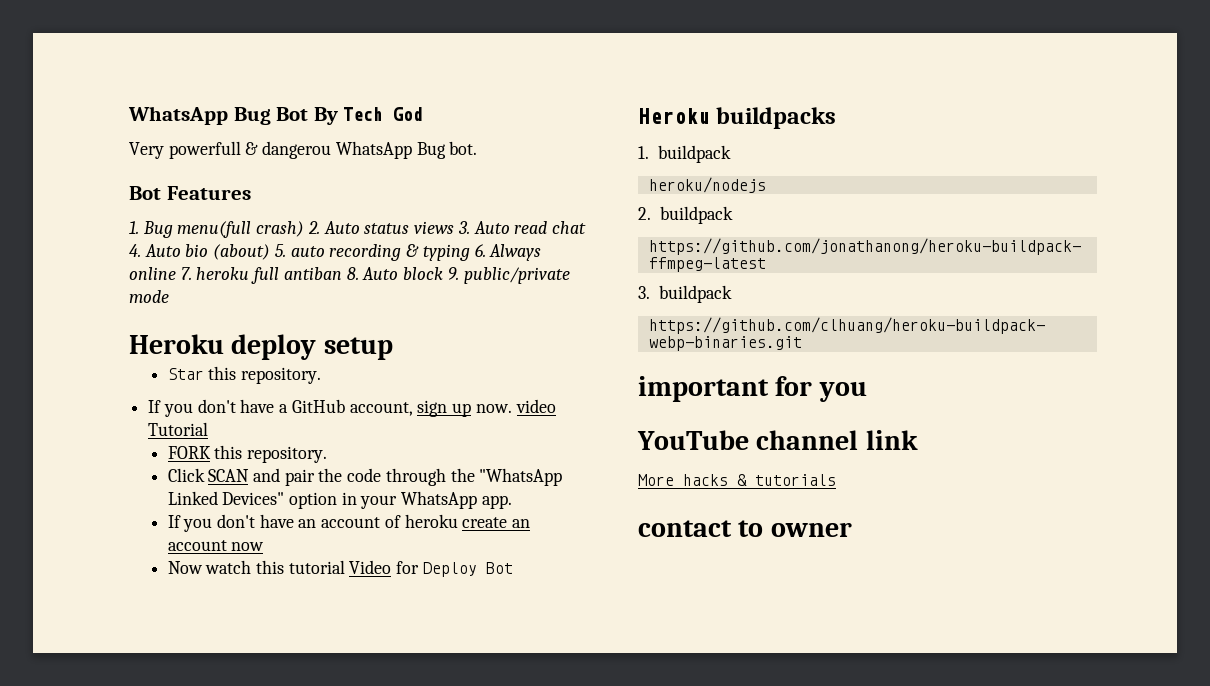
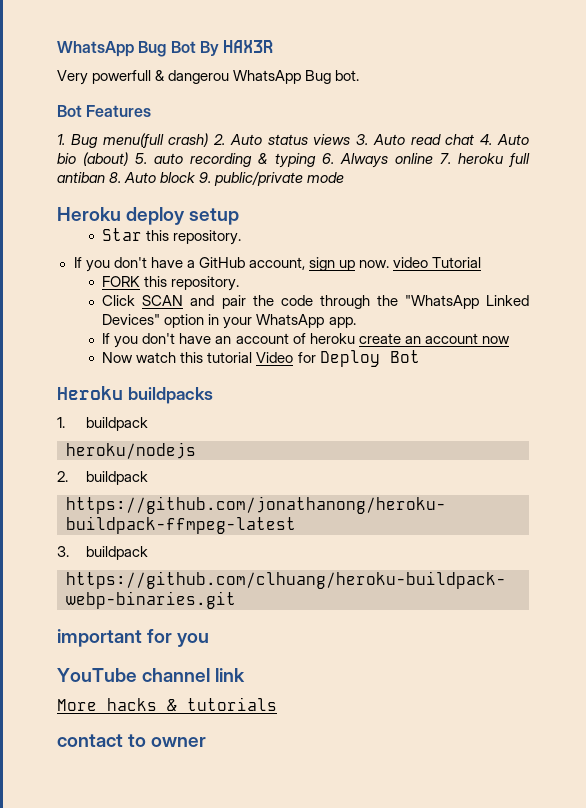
[343,107,424,121] Tech God -> [223,40,274,53] HAX3R

